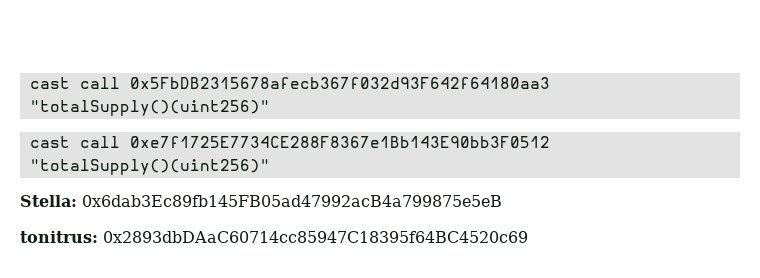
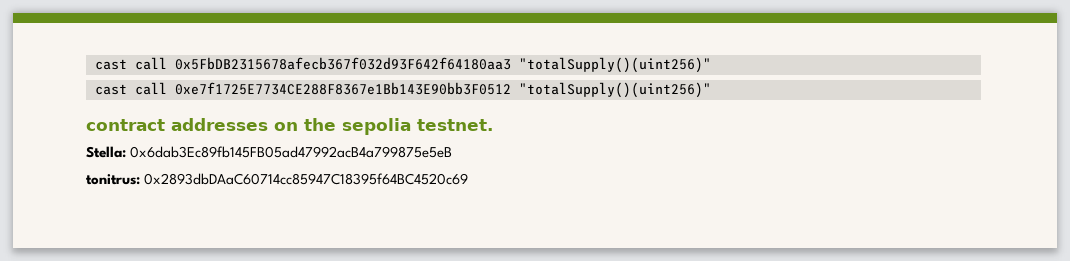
(270, 167) none -> [86,118,493,135] // contract addresses on the sepolia testnet.

